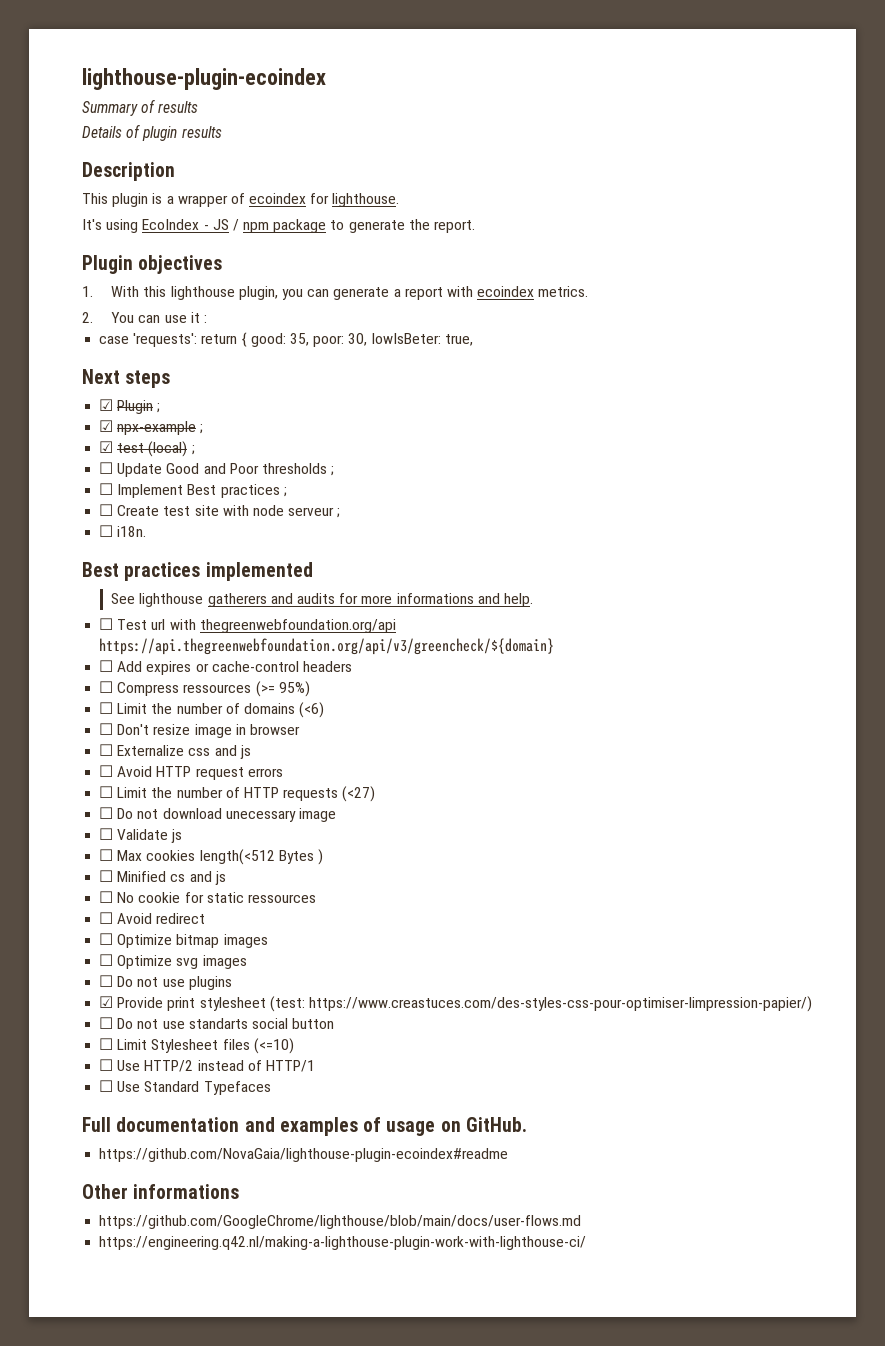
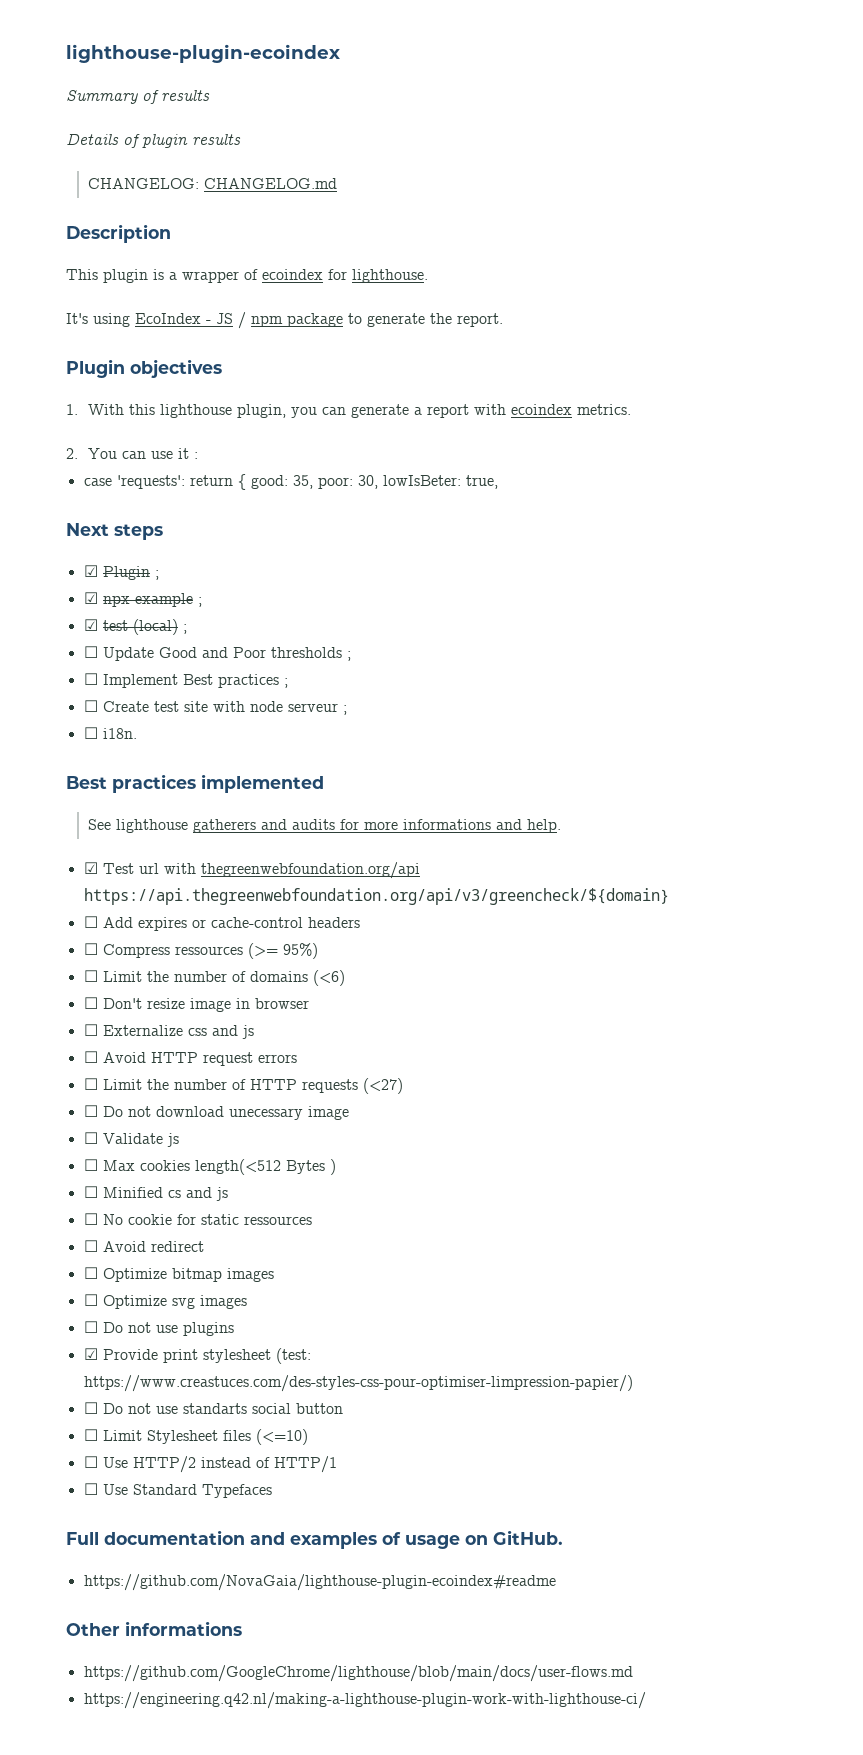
(222, 132) none -> [87,178,337,189] // CHANGELOG: CHANGELOG.md
[99,618,114,630] ☐ -> [83,862,98,874] ☑

